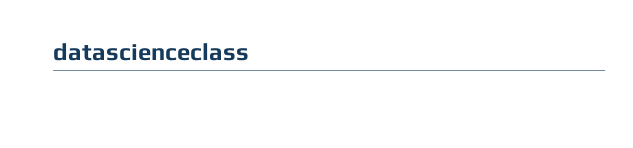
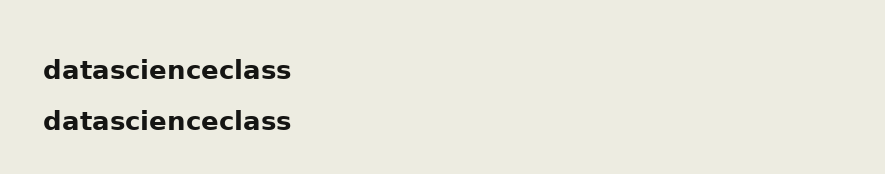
[53,43,249,61] datascienceclass -> [43,59,291,79] [43,110,291,130] datascienceclass // datascienceclass

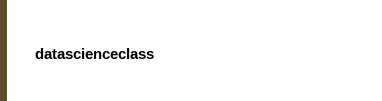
[43,59,291,79] [43,110,291,130] datascienceclass // datascienceclass -> [35,48,154,59] datascienceclass

